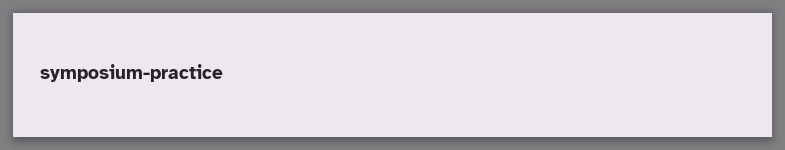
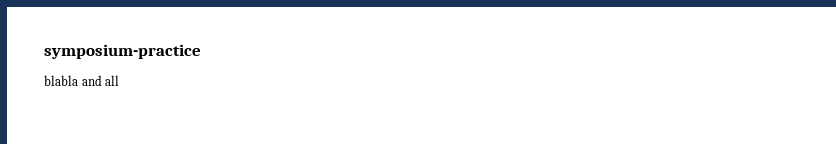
(223, 73) none -> [44,75,120,86] // blabla and all

